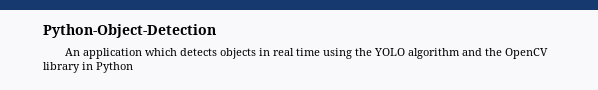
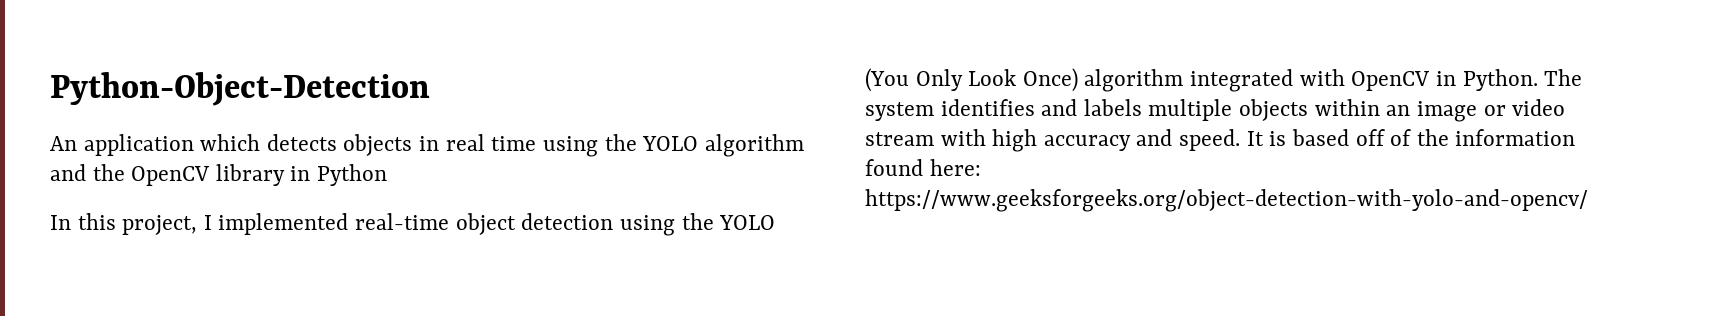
(133, 67) none -> [50,213,776,236] [865,68,1583,92] [865,99,1566,122] [865,129,1576,152] [865,159,981,176] [865,189,1588,212] // In this project, I implemented real-time object detection using the YOLO (You Only Look Once) algorithm integrated with OpenCV in Python. The system identifies and labels multiple objects within an image or video stream with high accuracy and speed. It is based off of the information found here: https://www.geeksforgeeks.org/object-detection-with-yolo-and-opencv/

